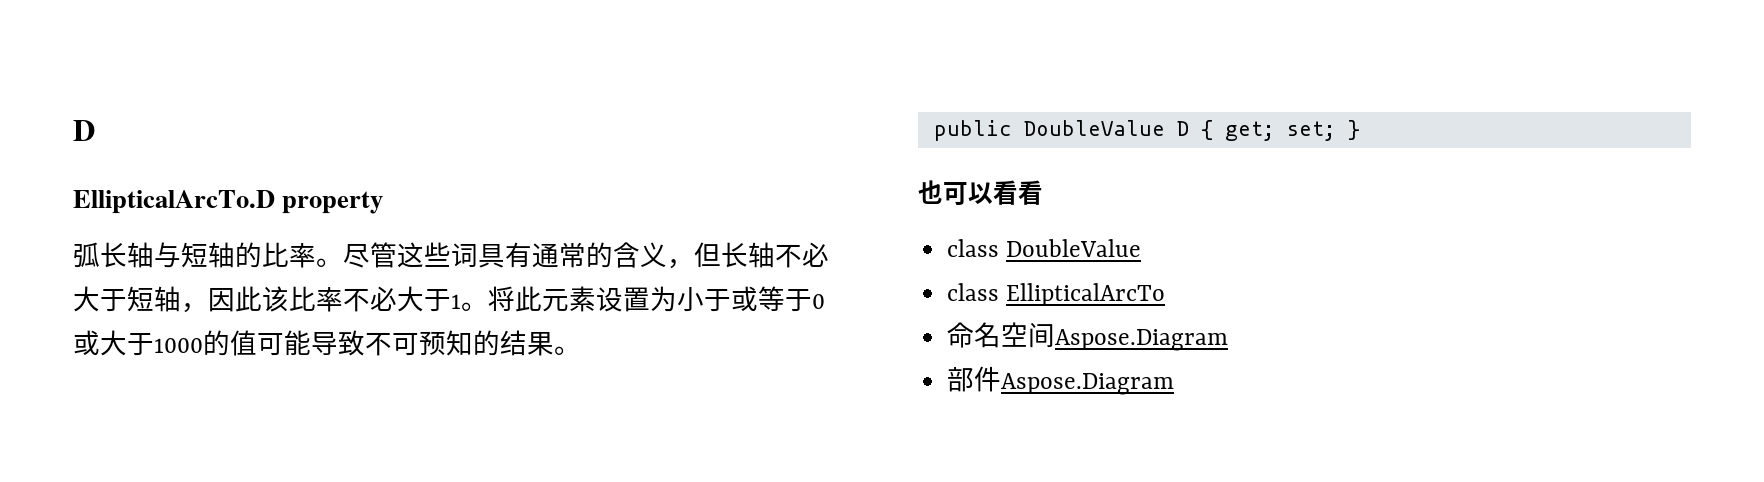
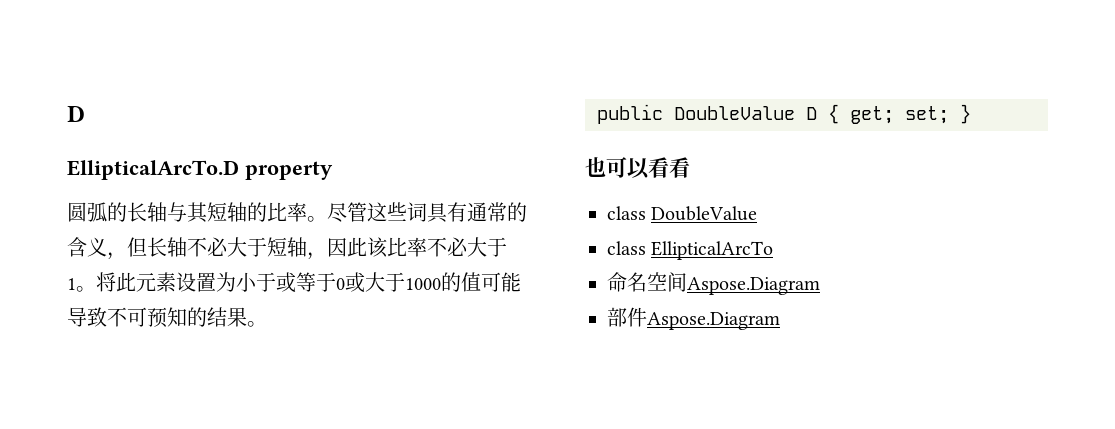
[73,242,181,268] 弧长轴与 -> [67,202,208,223] 圆弧的长轴与其

